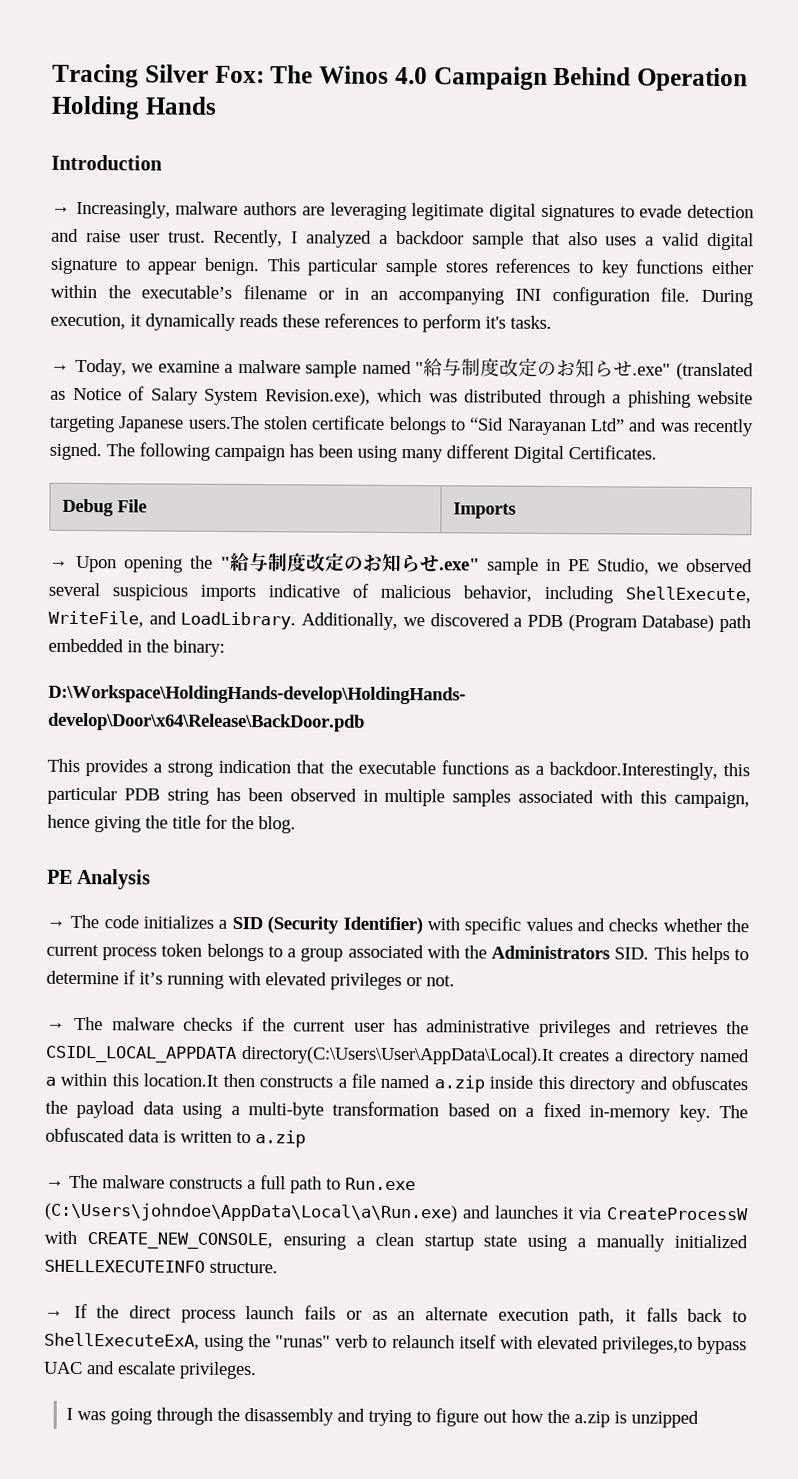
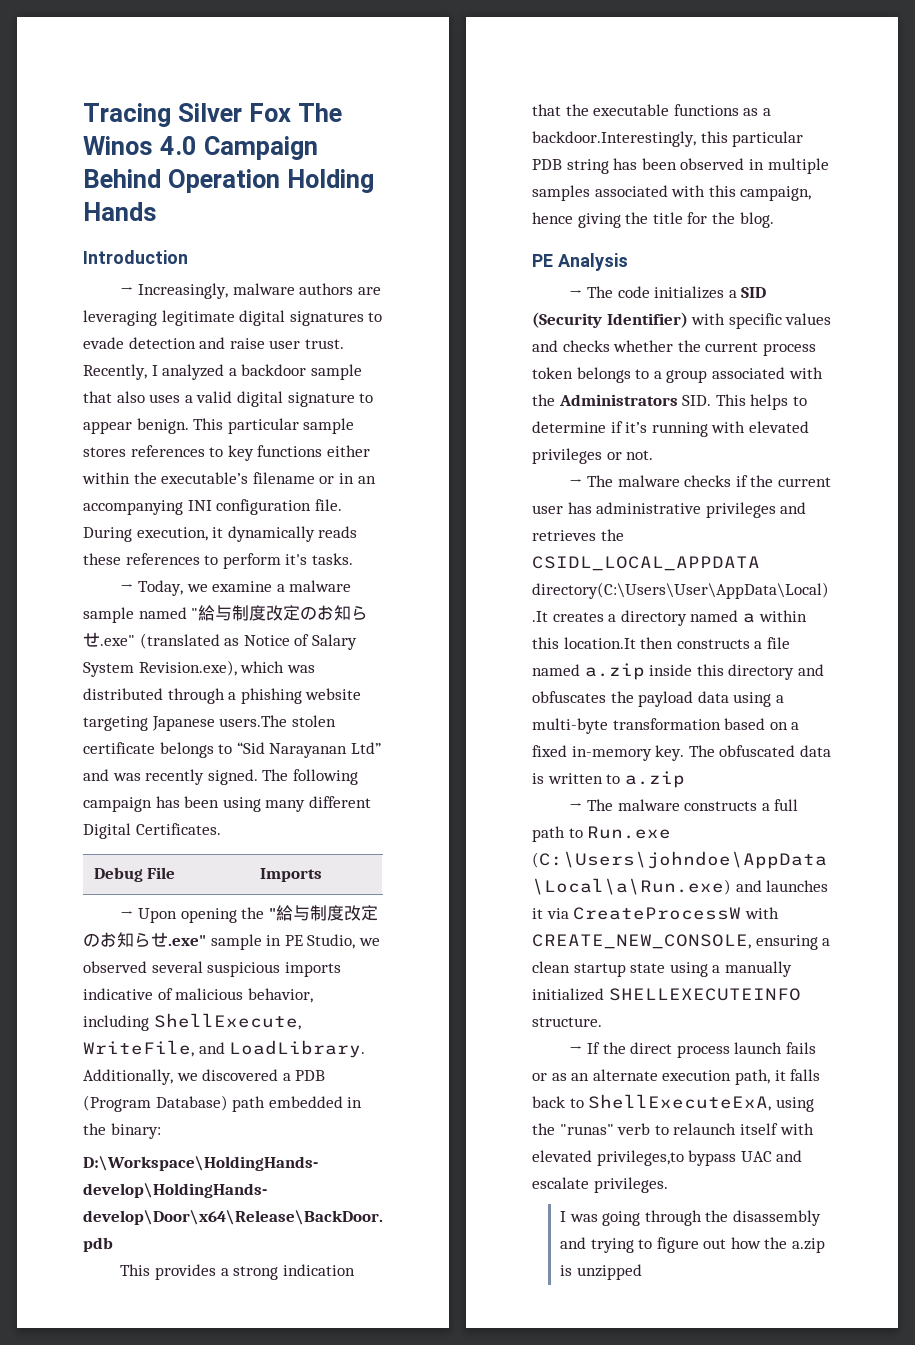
[214,65,265,84] Fox: -> [248,103,291,122] Fox

